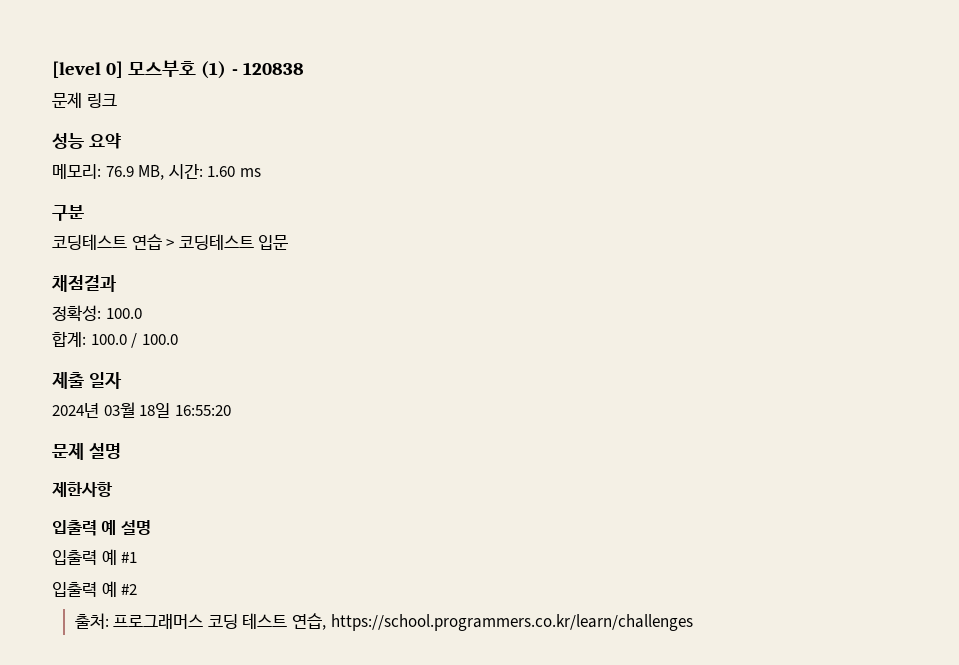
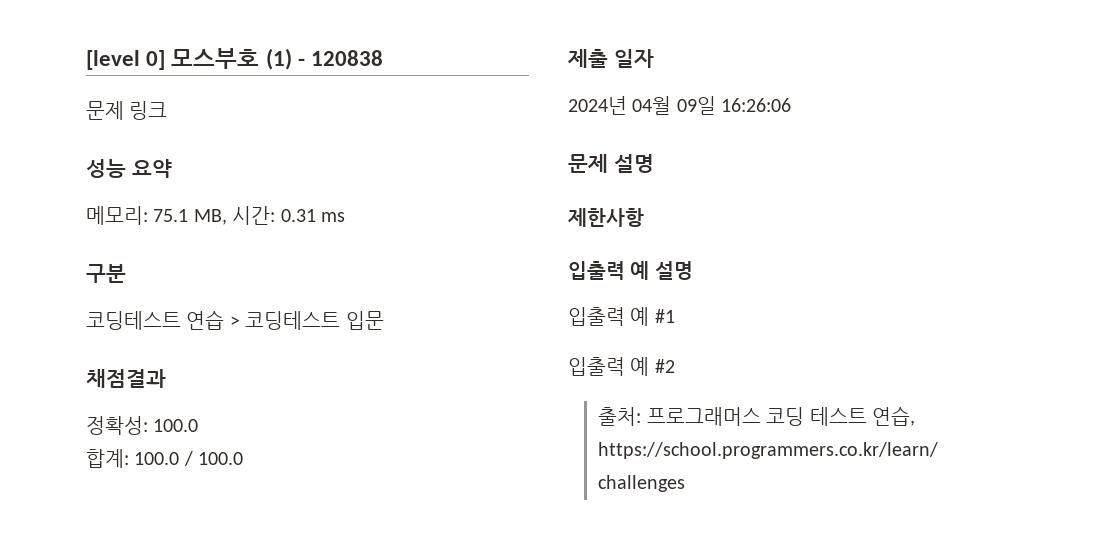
[105,166,134,177] 76.9 -> [153,209,189,222] 75.1
[207,166,236,177] 1.60 -> [280,209,316,222] 0.31
[103,402,231,418] 03월 18일 16:55:20 -> [632,96,792,115] 04월 09일 16:26:06

